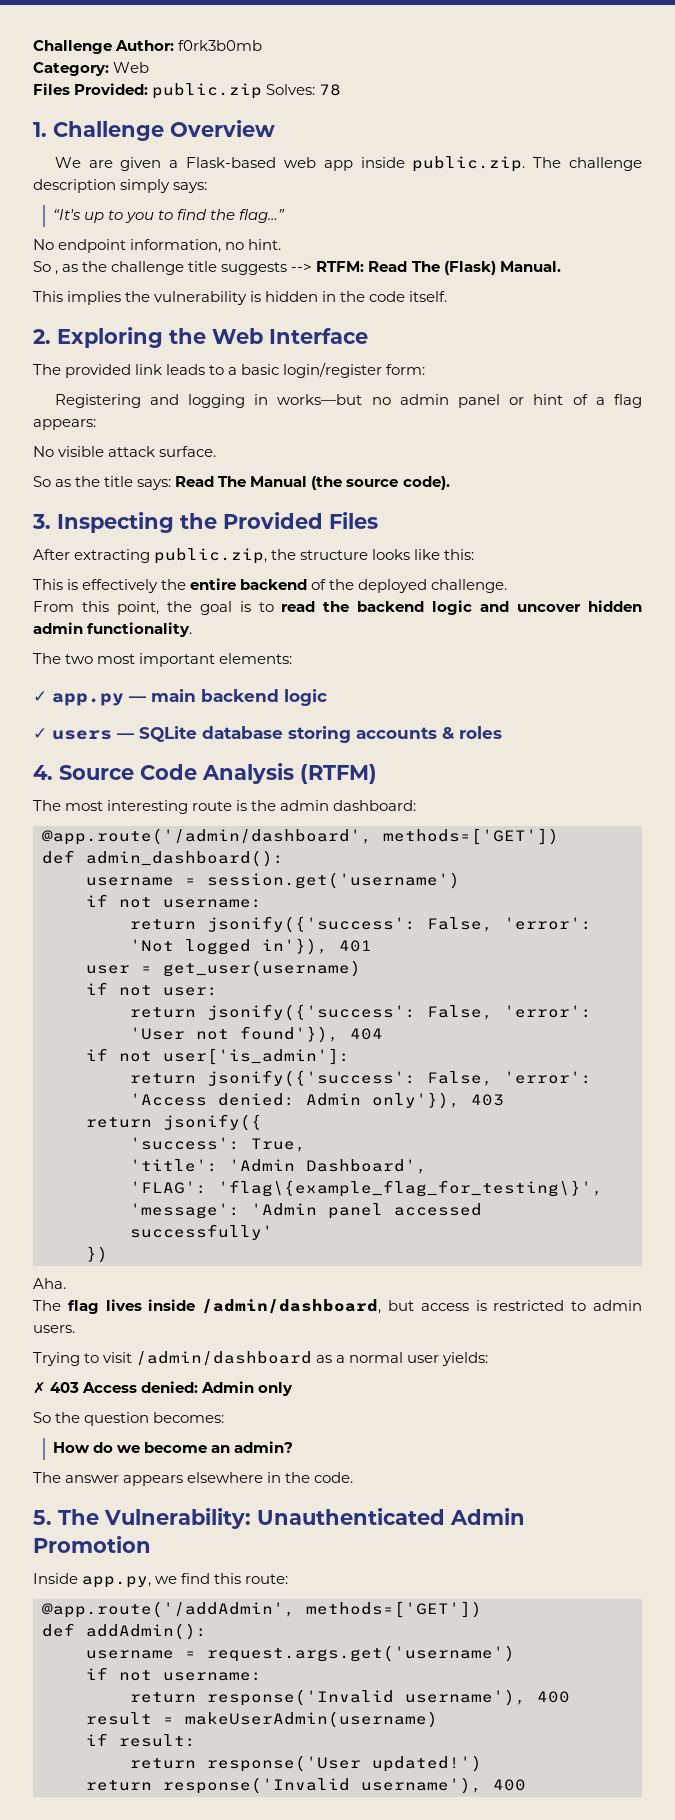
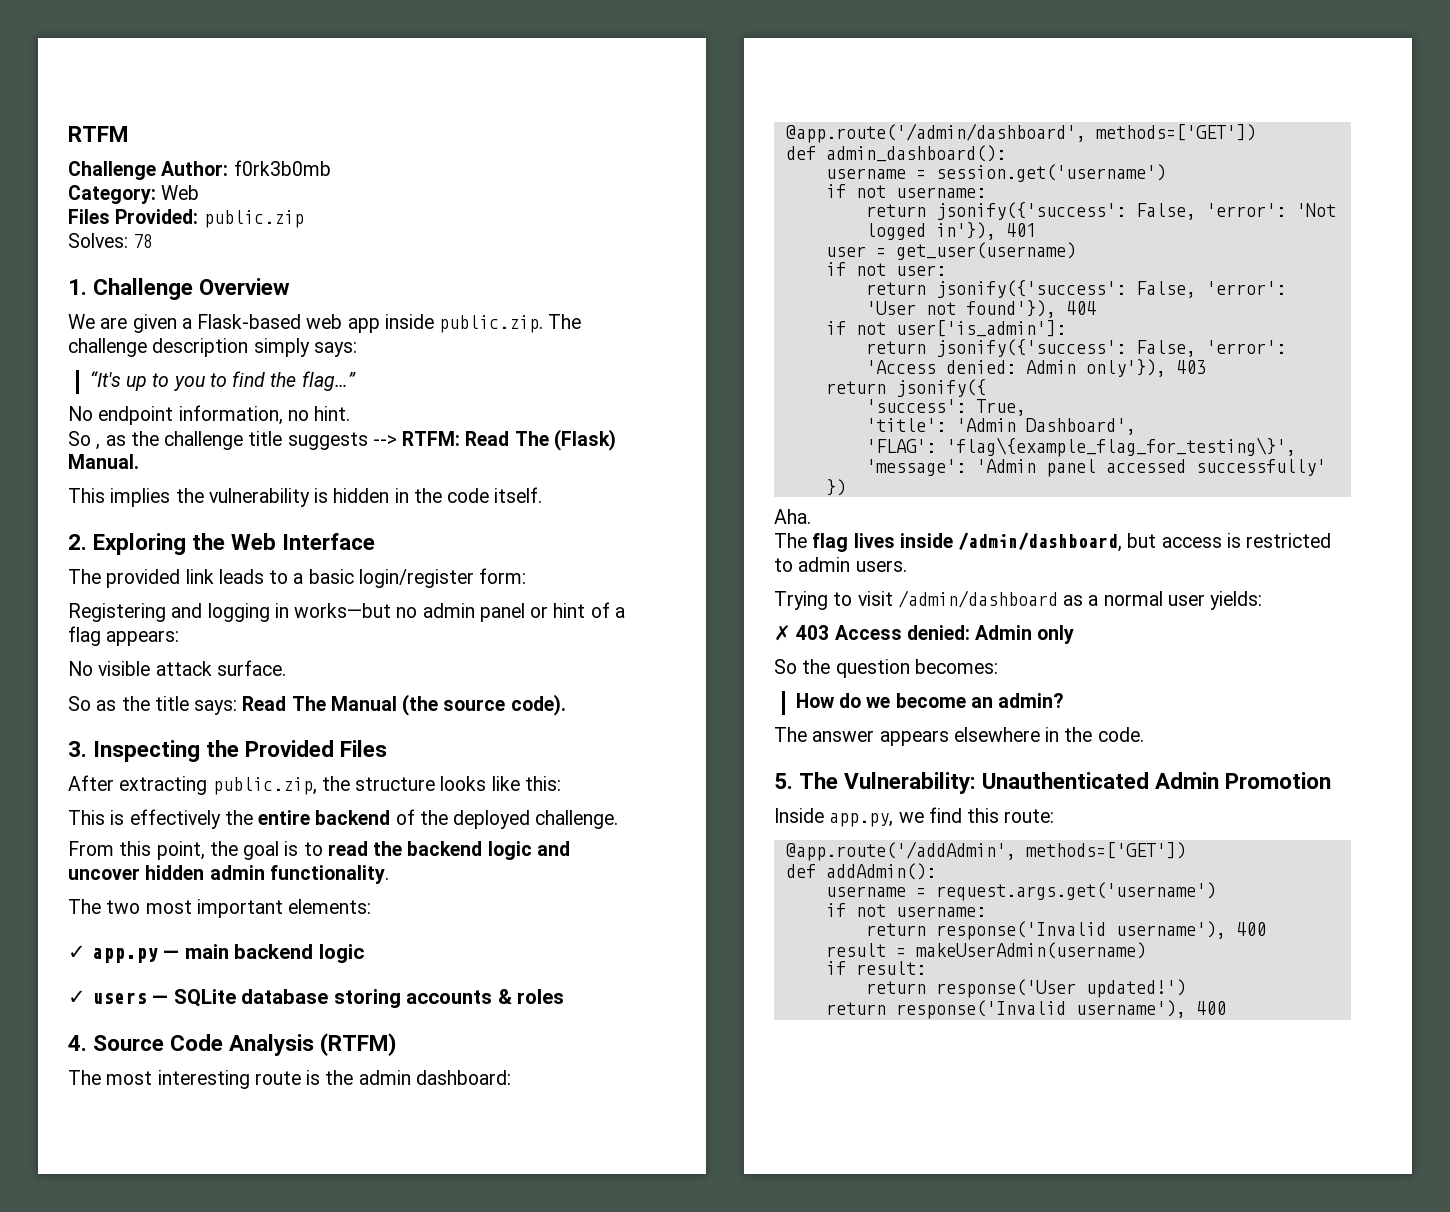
(33, 47) none -> [68,126,128,142] RTFM //
(263, 91) none -> (304, 219) //

